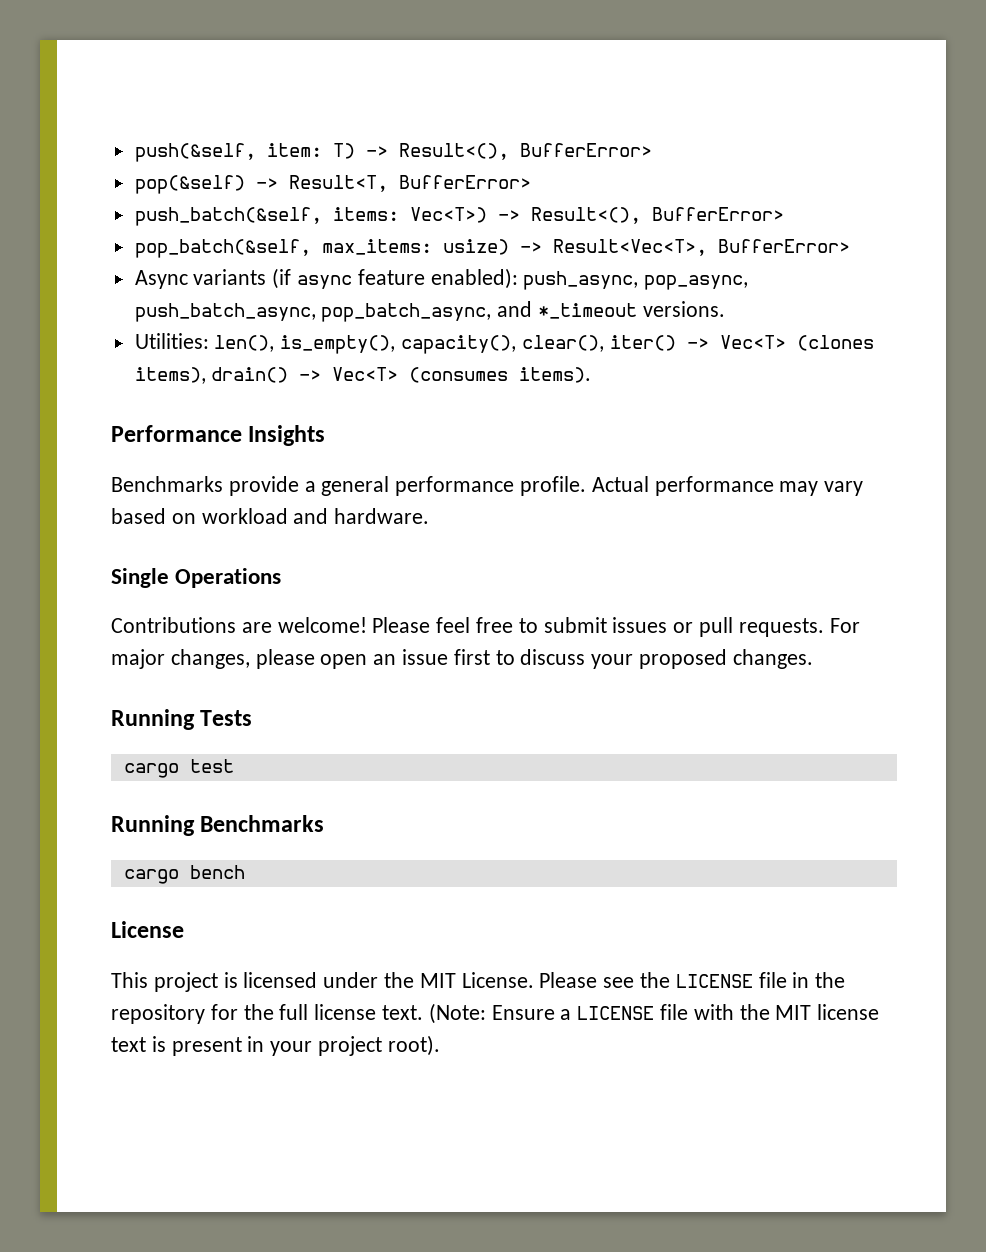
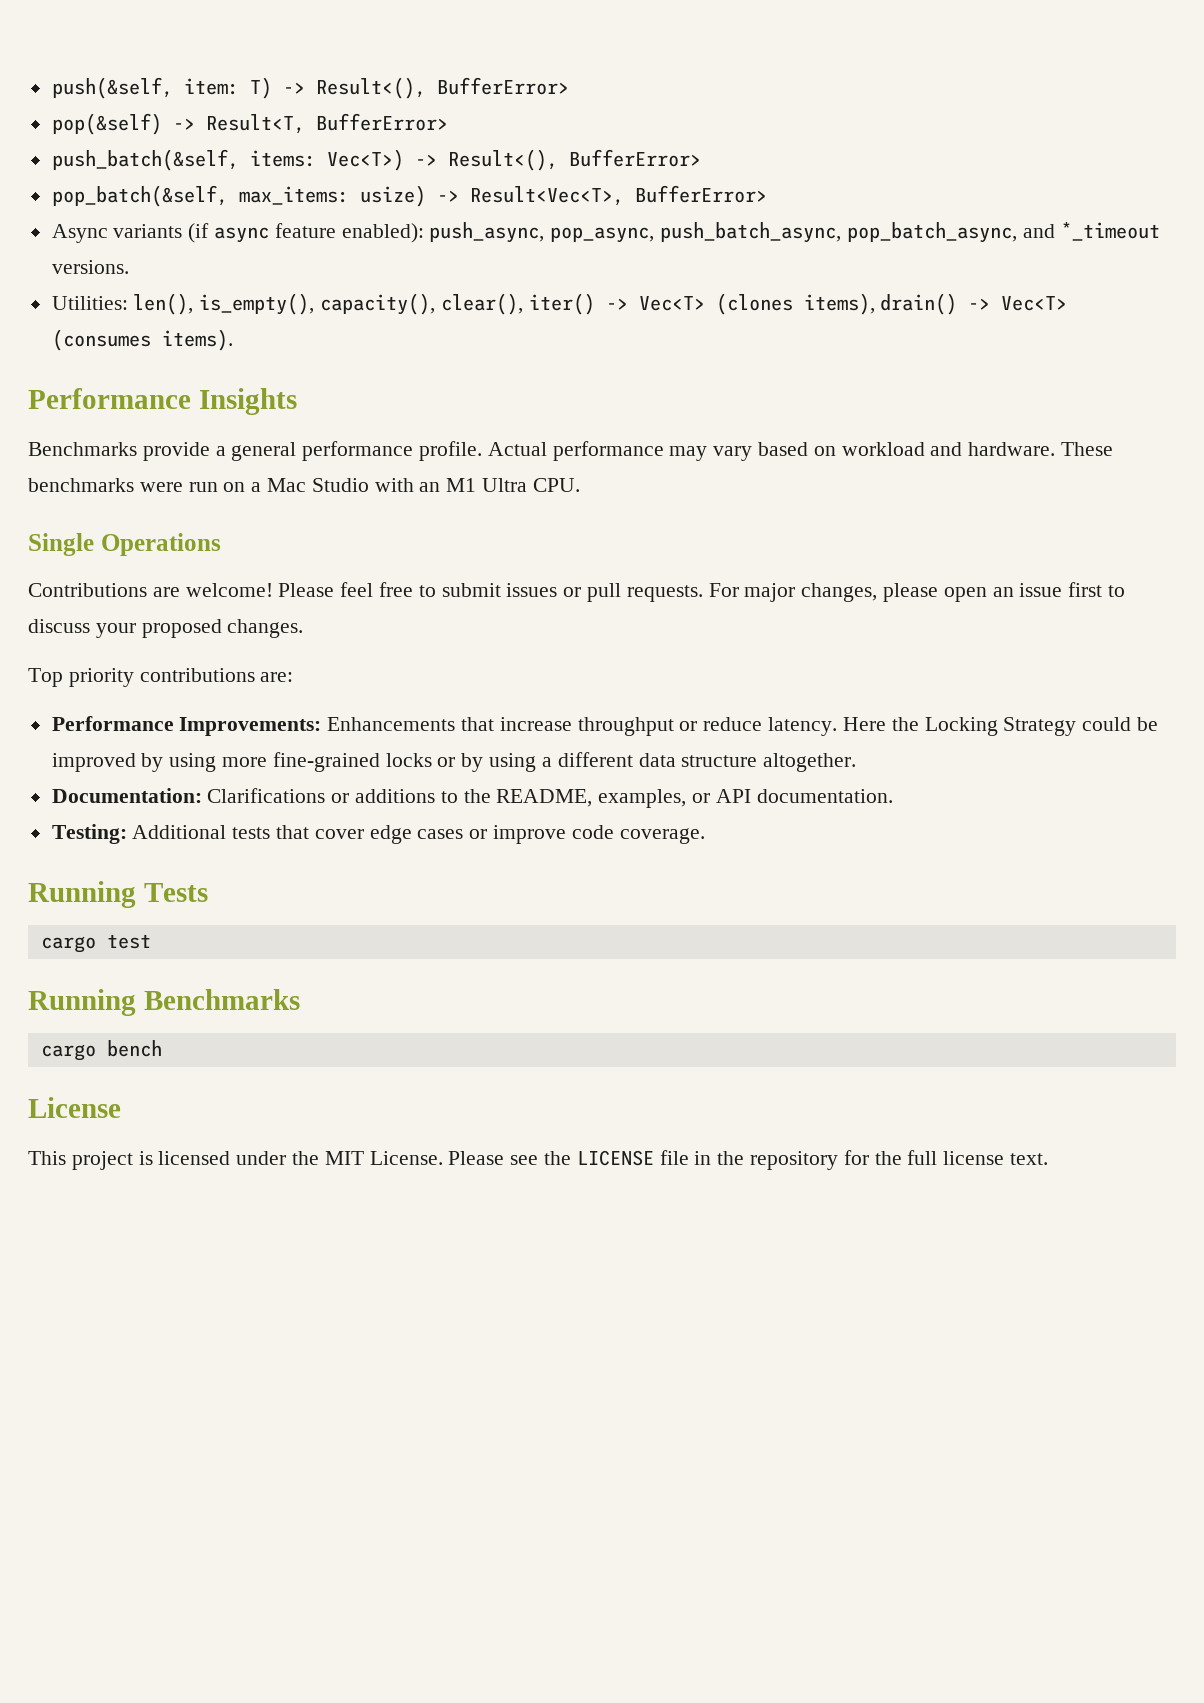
(430, 516) none -> [1061,442,1114,456] [28,478,580,492] These benchmarks were run on a Mac Studio with an M1 Ultra CPU.
(813, 659) none -> [28,668,294,687] [51,716,1158,736] [51,752,857,772] [51,788,893,808] [51,824,705,844] // Top priority contributions are: // Performance Improvements: Enhancements that increase throughput or reduce latency. Here the Locking Strategy could be improved by using more fine-grained locks or by using a different data structure altogether. // Documentation: Clarifications or additions to the README, examples, or API documentation. // Testing: Additional tests that cover edge cases or improve code coverage.
[428,1003,880,1024] [111,1035,440,1056] (Note: Ensure a LICENSE file with the MIT license text is present in your project root). -> (1049, 1159) none

